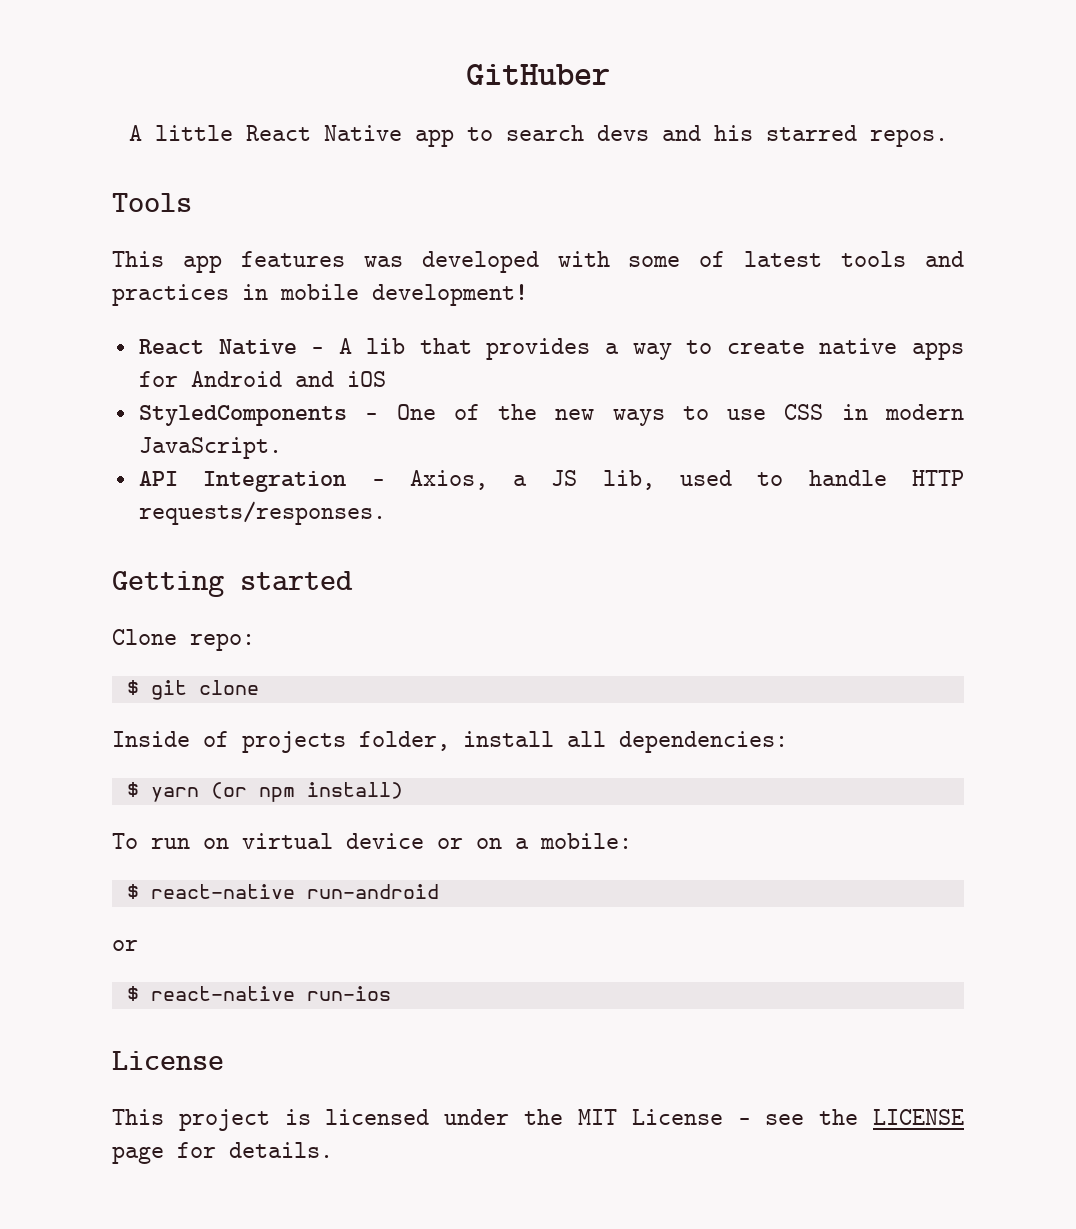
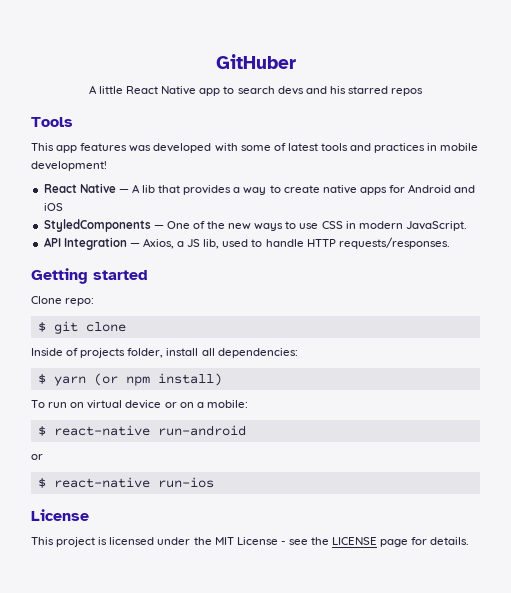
[869,129,948,147] repos. -> [391,88,424,96] repos

